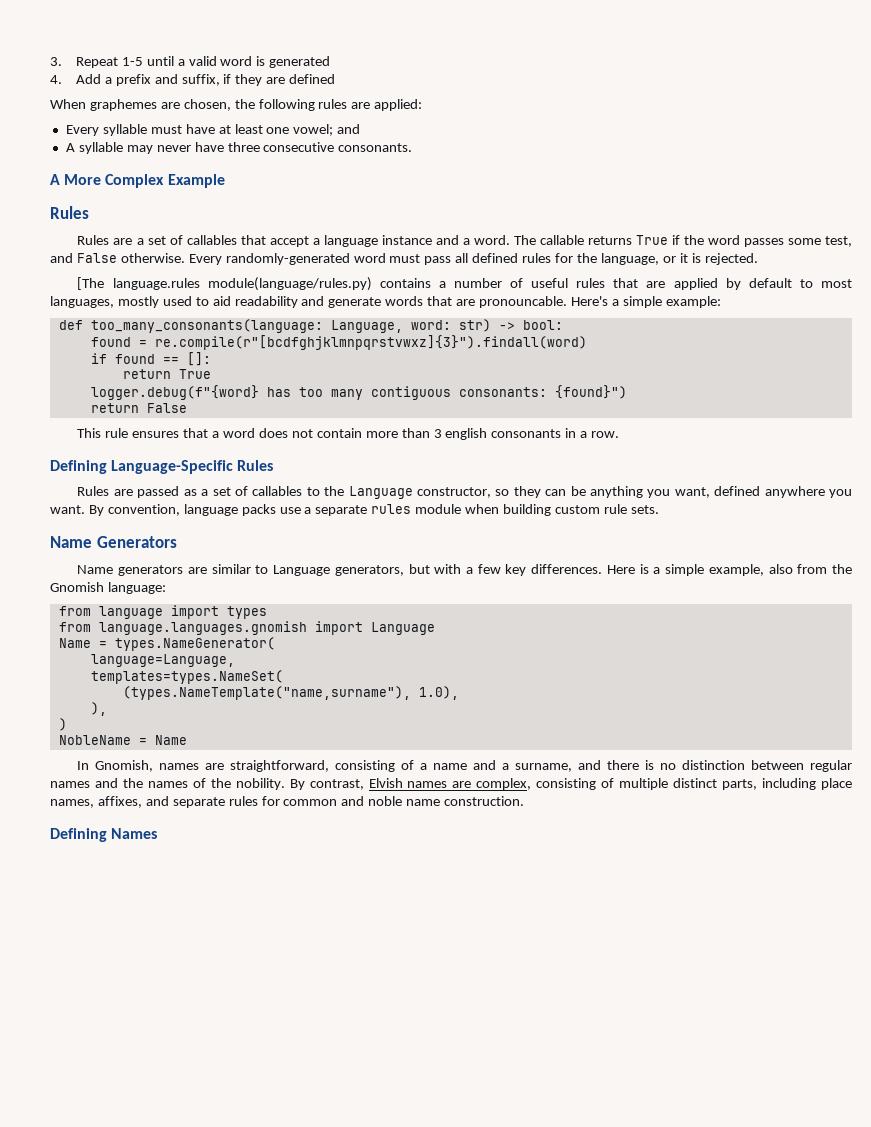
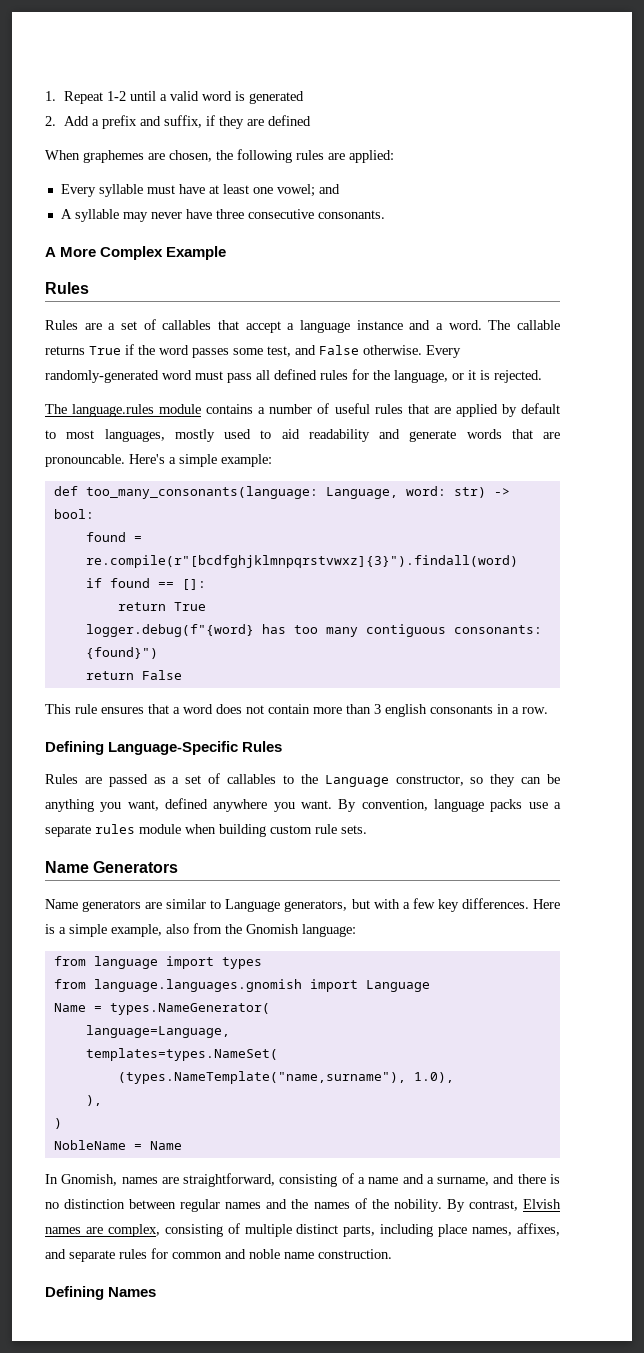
[50,57,143,68] 3. Repeat 1-5 -> [45,91,127,104] 1. Repeat 1-2
[50,75,62,84] 4. -> [45,116,56,126] 2.
[77,277,372,291] [The language.rules module(language/rules.py) -> [45,404,202,417] The language.rules module

